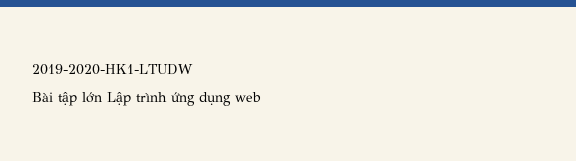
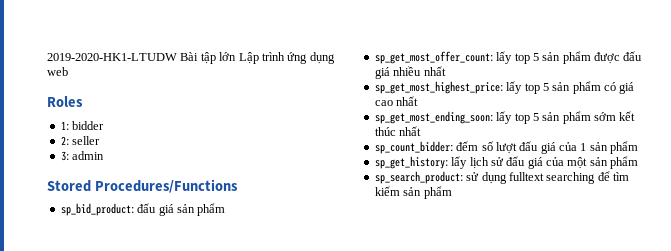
(193, 69) // -> (177, 57) none
(261, 97) none -> [47,96,83,107] [60,121,105,130] [60,136,101,145] [60,151,105,161] [47,179,238,193] [60,203,226,216] [374,51,643,64] [374,66,446,79] [374,81,635,94] [374,96,419,106] [374,111,636,124] [374,126,422,136] [374,141,639,154] [374,156,639,169] [374,171,629,184] [374,186,452,199] // Roles // 1: bidder // 2: seller // 3: admin // Stored Procedures/Functions // sp_bid_product: đấu giá sản phẩm // sp_get_most_offer_count: lấy top 5 sản phẩm được đấu giá nhiều nhất // sp_get_most_highest_price: lấy top 5 sản phẩm có giá cao nhất // sp_get_most_ending_soon: lấy top 5 sản phẩm sớm kết thúc nhất // sp_count_bidder: đếm số lượt đấu giá của 1 sản phẩm // sp_get_history: lấy lịch sử đấu giá của một sản phẩm // sp_search_product: sử dụng fulltext searching để tìm kiếm sản phẩm

